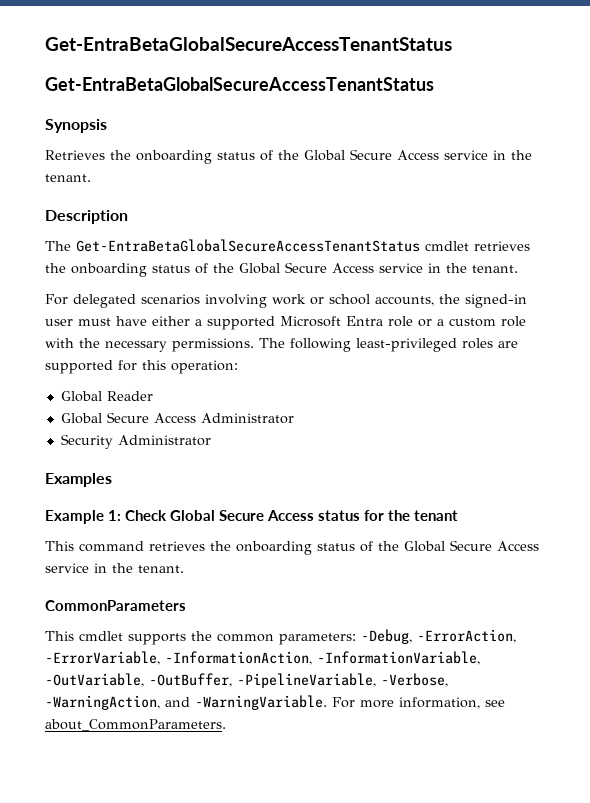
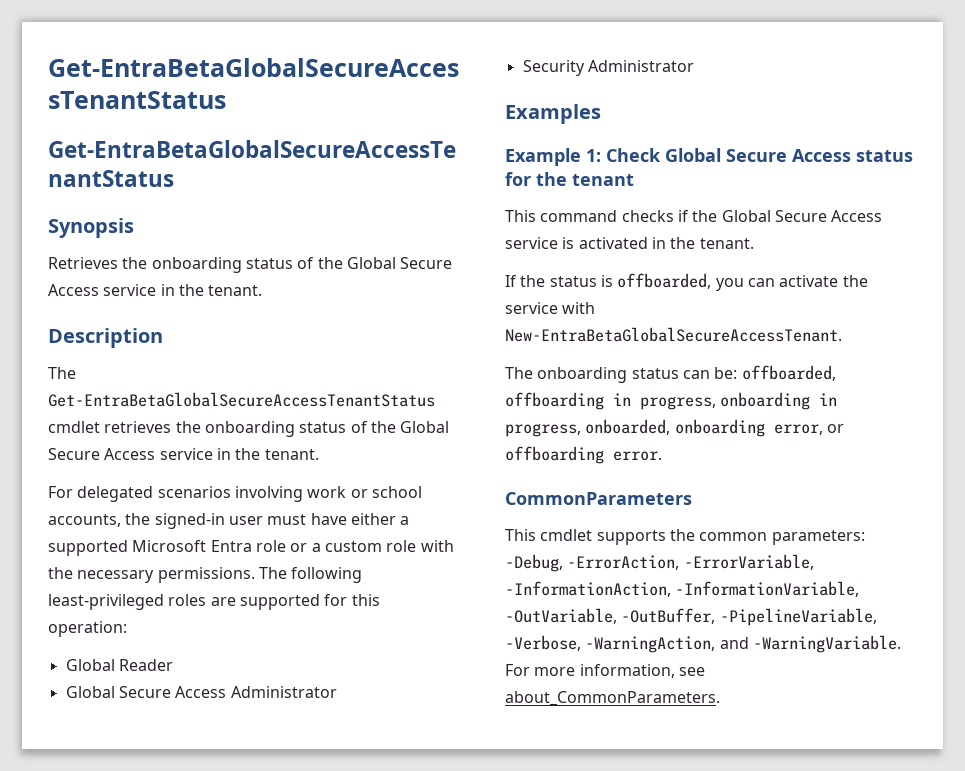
[149,540,539,555] [45,563,184,573] retrieves the onboarding status of the Global Secure Access service in the tenant. -> [621,210,883,222] [505,237,754,249] [505,273,868,291] [505,302,596,314] [505,327,842,342] [505,365,836,383] [505,392,838,410] [505,419,844,437] [505,446,662,464] checks if the Global Secure Access service is activated in the tenant. // If the status is offboarded, you can activate the service with New-EntraBetaGlobalSecureAccessTenant. // The onboarding status can be: offboarded, offboarding in progress, onboarding in progress, onboarded, onboarding error, or offboarding error.

